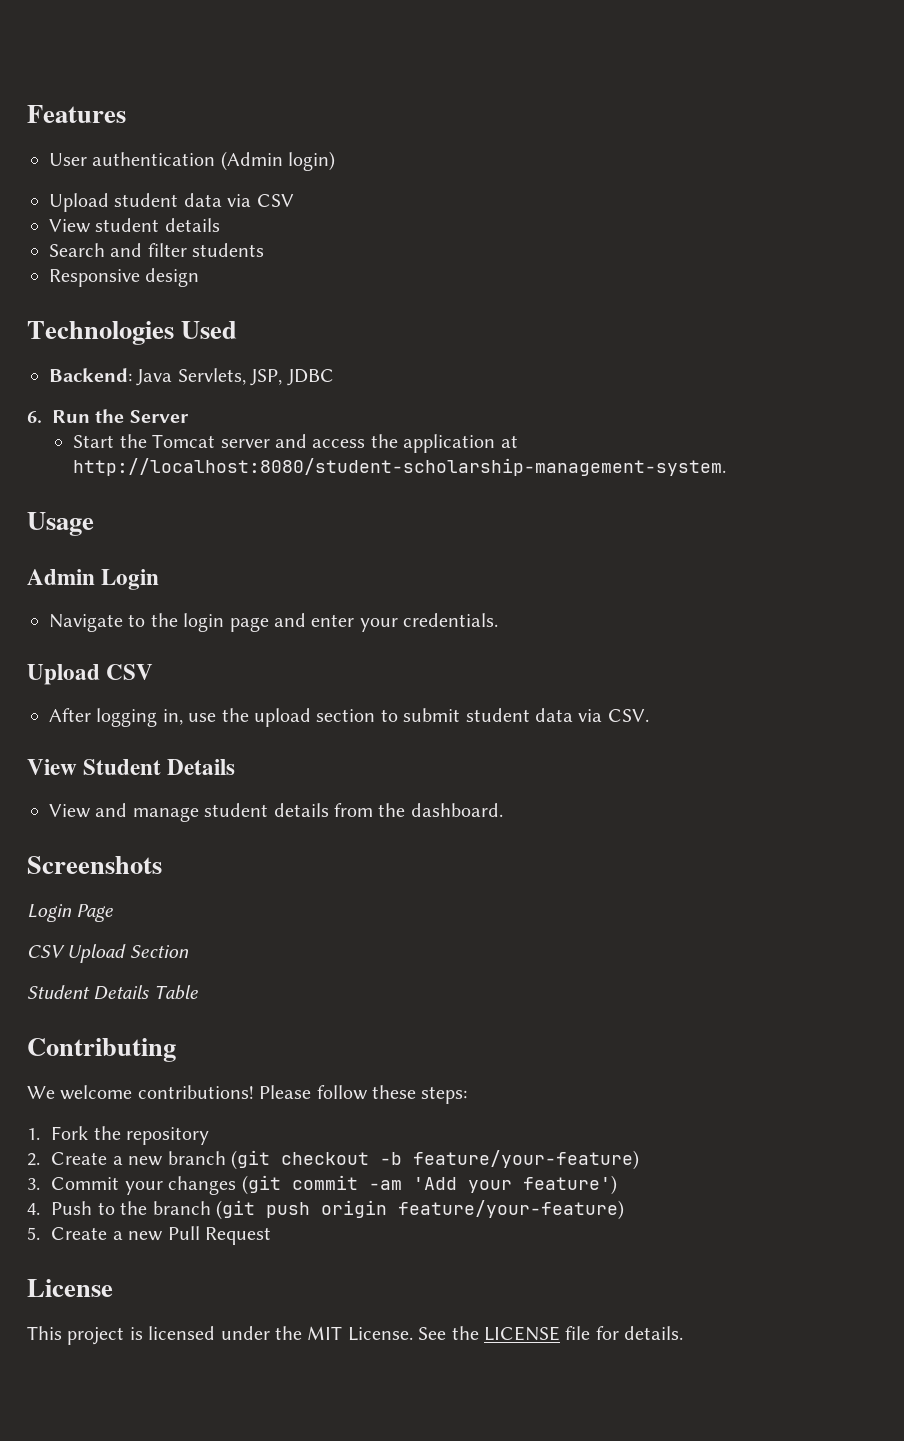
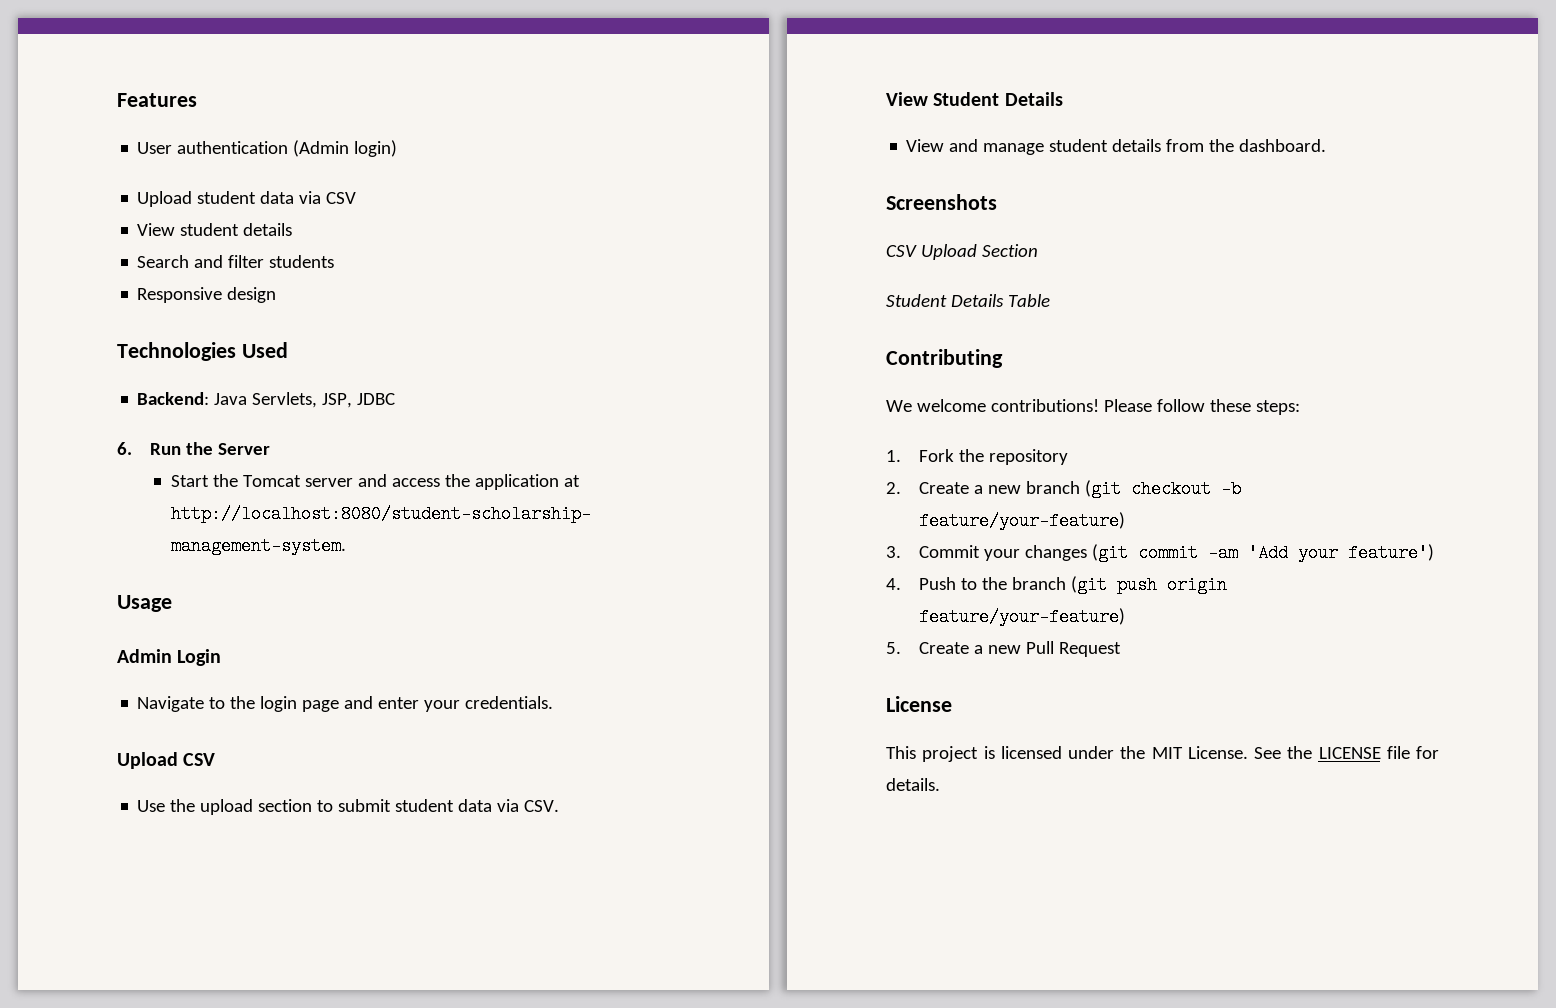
[49,708,217,727] After logging in, use -> [137,800,166,812] Use
[27,904,114,922] // Login Page -> (997, 202) none

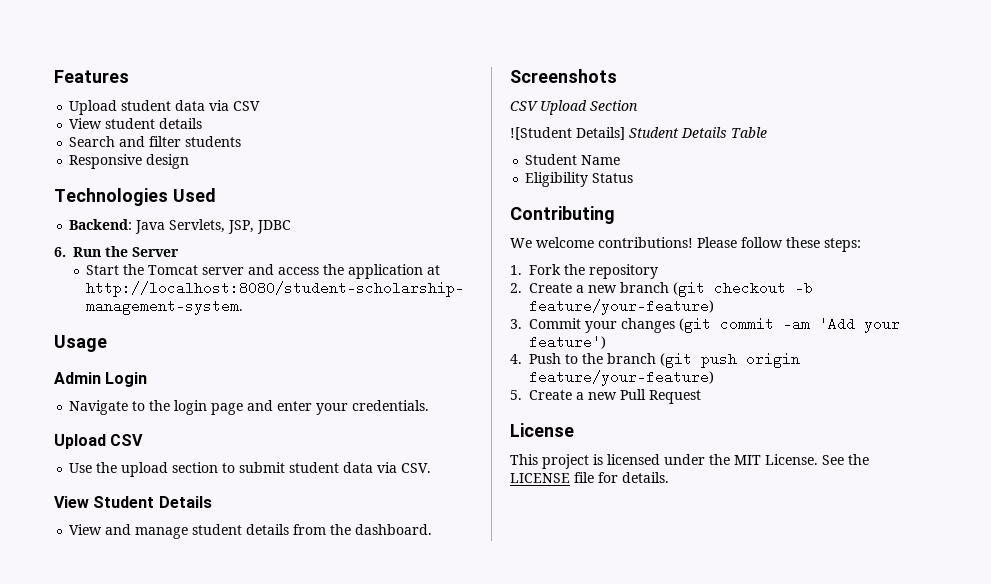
[137,140,398,157] // User authentication (Admin login) -> (129, 76) none
(1038, 250) none -> [510,127,625,140] ![Student Details]
(1050, 300) none -> [525,154,621,165] [525,172,634,187] // Student Name // Eligibility Status

